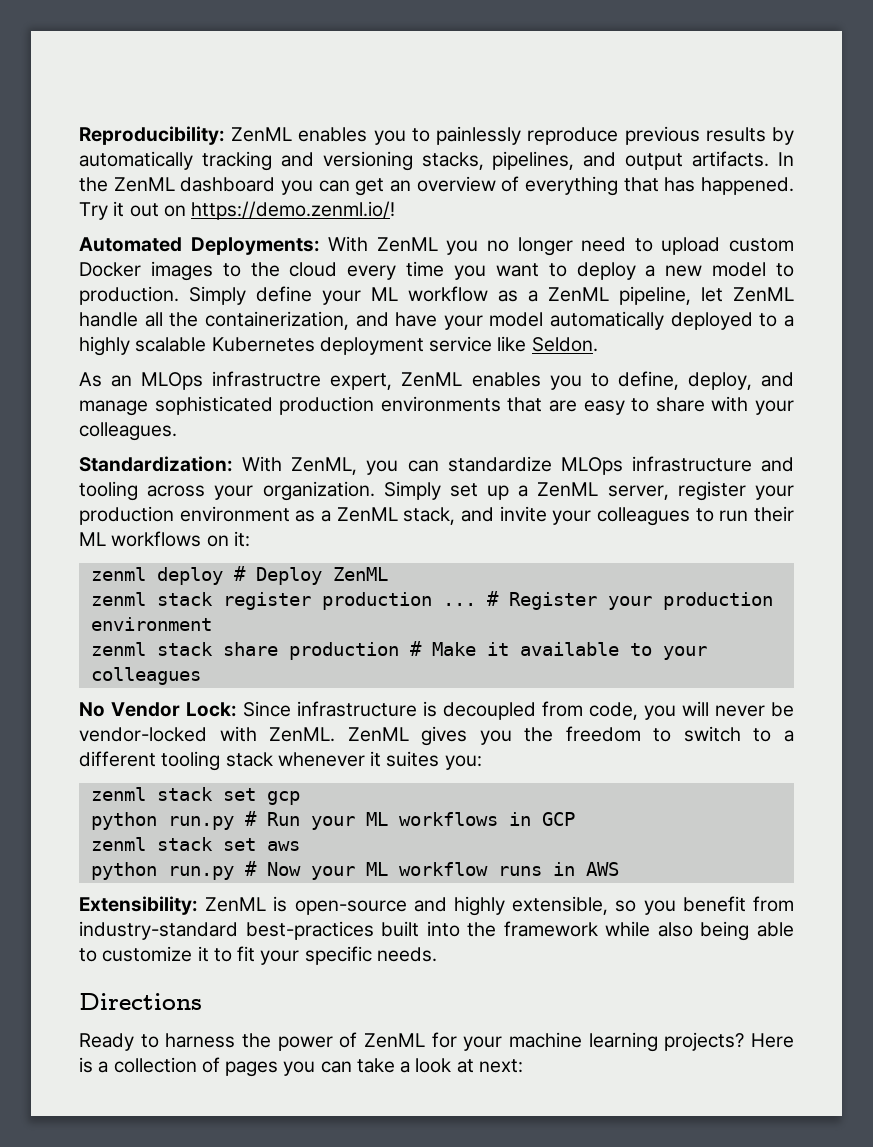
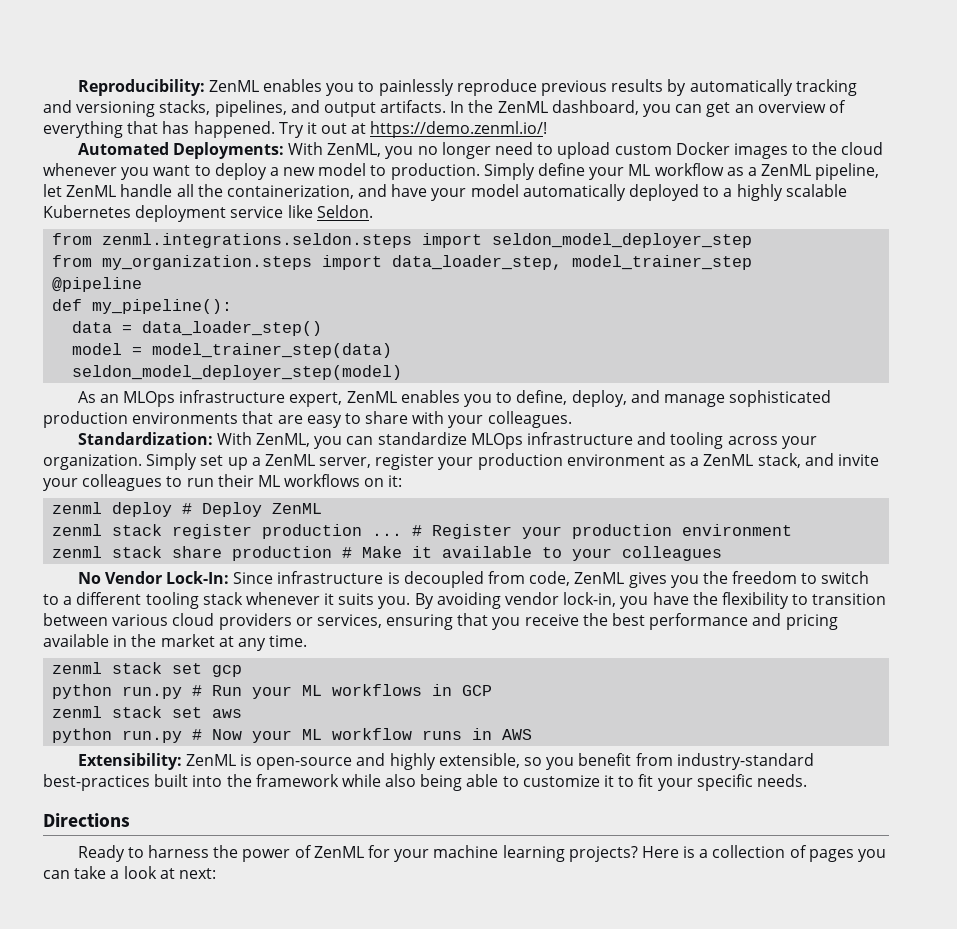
[180,177,276,192] dashboard -> [551,100,639,115] dashboard,
[163,205,186,217] on -> [351,123,367,134] at
[376,237,438,252] ZenML -> [327,143,382,157] ZenML,
[347,261,445,280] every time -> [43,163,117,176] whenever
(598, 344) none -> [52,233,753,248] [52,255,753,270] [52,277,143,292] [52,299,233,314] [72,321,323,336] [72,343,393,358] [72,365,403,380] // from zenml.integrations.seldon.steps import seldon_model_deployer_step // from my_organization.steps import data_loader_step, model_trainer_step // @pipeline // def my_pipeline(): // data = data_loader_step() // model = model_trainer_step(data) // seldon_model_deployer_step(model)
[212,371,322,387] infrastructre -> [179,390,286,403] infrastructure
[186,702,237,717] Lock: -> [166,571,230,584] Lock-In:
[644,701,794,720] [79,726,336,742] you will never be vendor-locked with ZenML. -> (571, 578) none
[386,751,482,770] suites you: -> [338,592,887,609] [43,613,838,630] [43,634,308,651] suits you. By avoiding vendor lock-in, you have the flexibility to transition between various cloud providers or services, ensuring that you receive the best performance and pricing available in the market at any time.

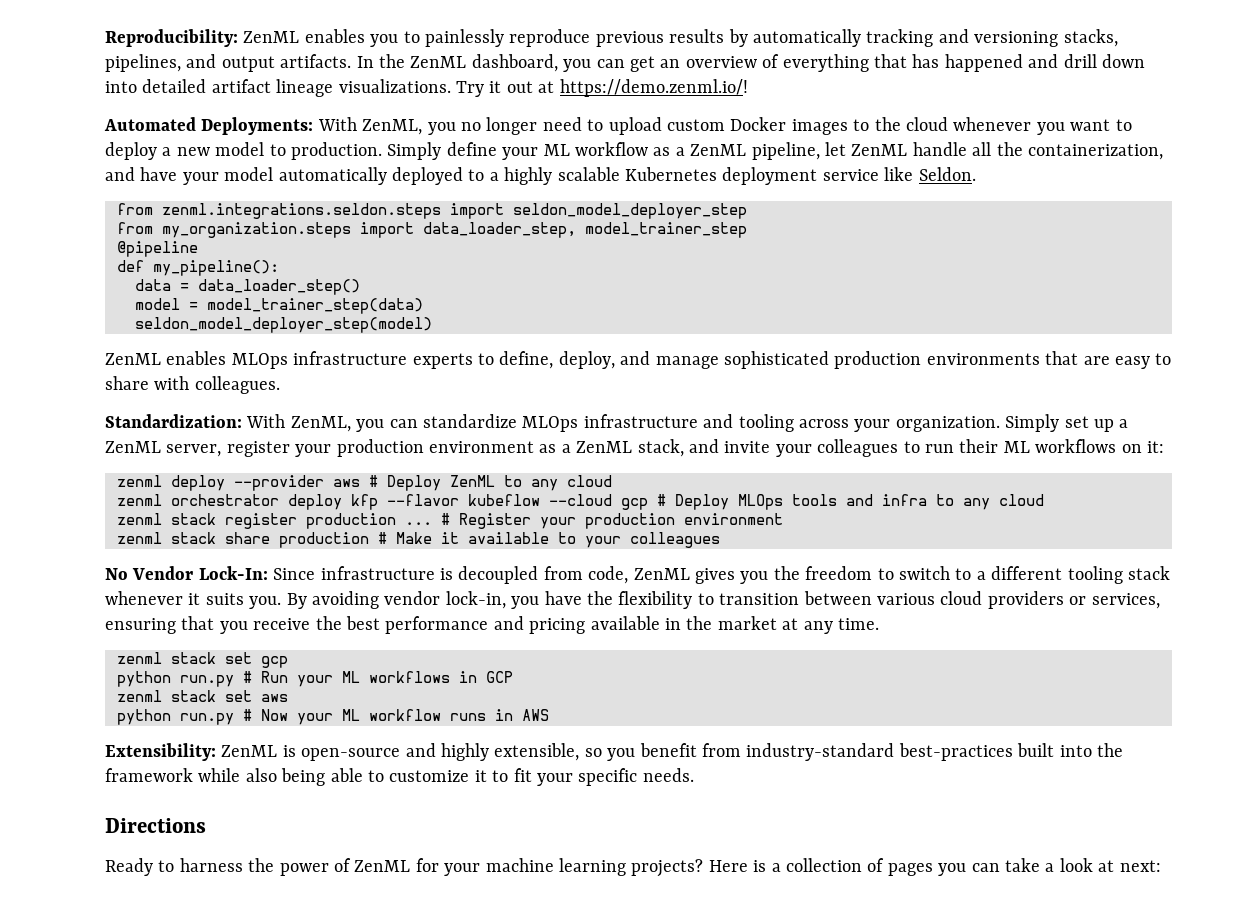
[193,121,275,138] happened. -> [944,54,1145,72] [105,79,451,97] happened and drill down into detailed artifact lineage visualizations.
[77,390,492,407] As an MLOps infrastructure expert, ZenML enables you -> [105,351,473,369] ZenML enables MLOps infrastructure experts
[448,415,484,428] your -> (190, 383) none
(173, 509) none -> [234,475,360,491] --provider aws
(323, 508) none -> [504,475,612,491] [117,494,1044,510] to any cloud // zenml orchestrator deploy kfp --flavor kubeflow --cloud gcp # Deploy MLOps tools and infra to any cloud

